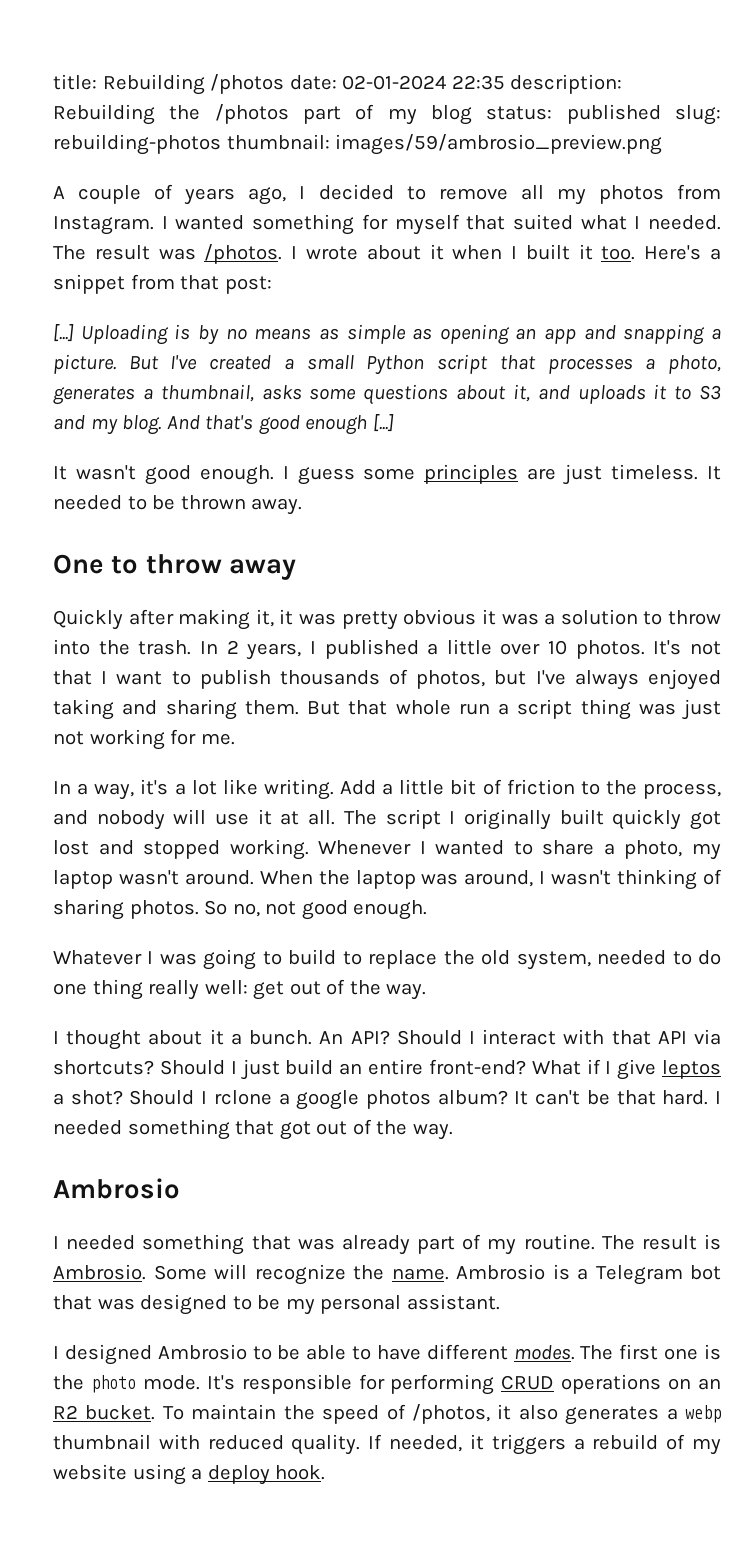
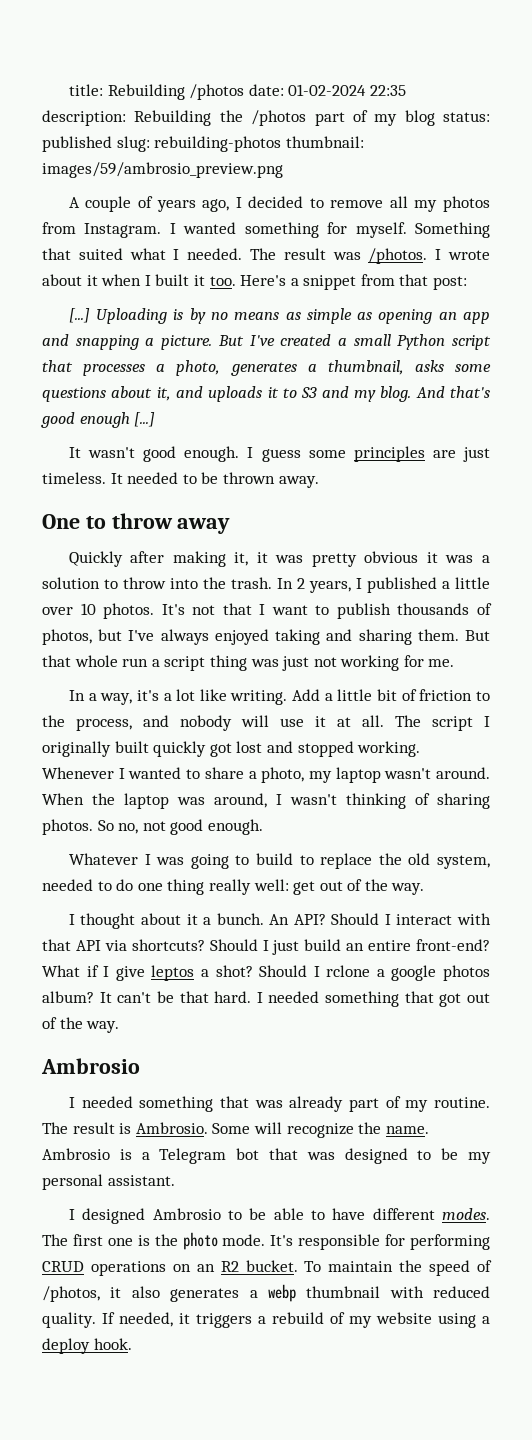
[342,75,447,90] 02-01-2024 -> [288,84,367,96] 01-02-2024
[394,214,460,235] myself -> [355,222,490,238] myself. Something

